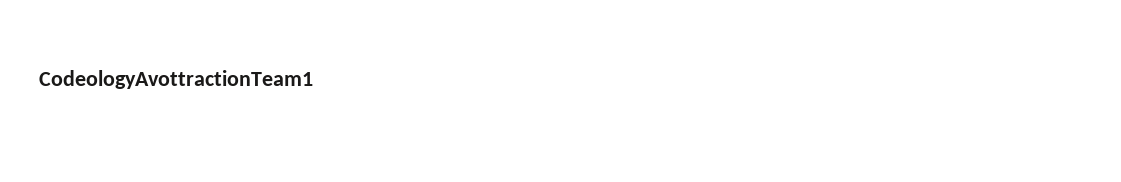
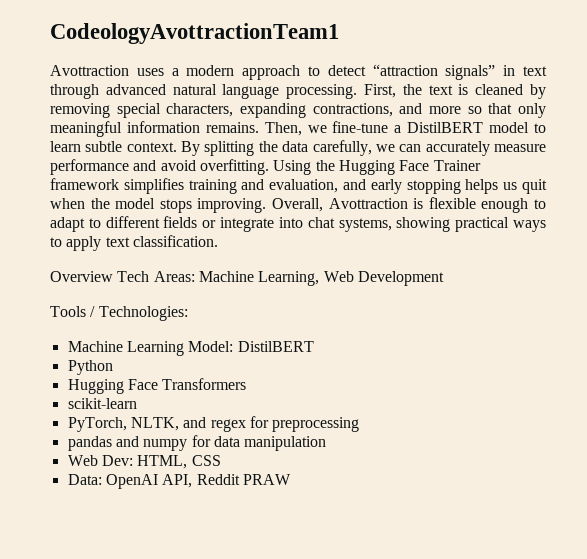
(313, 79) none -> [50,64,547,80] [50,84,547,99] [50,103,547,118] [50,121,547,137] [50,140,547,156] [50,159,481,175] [50,178,548,194] [50,197,547,213] [50,216,546,232] [50,235,218,251] [50,271,444,286] [50,306,188,321] [67,341,314,356] [67,360,113,375] [67,378,247,394] [67,398,137,409] [67,416,360,432] [67,435,327,451] [67,455,221,469] [67,474,291,489] // Avottraction uses a modern approach to detect “attraction signals” in text through advanced natural language processing. First, the text is cleaned by removing special characters, expanding contractions, and more so that only meaningful information remains. Then, we fine-tune a DistilBERT model to learn subtle context. By splitting the data carefully, we can accurately measure performance and avoid overfitting. Using the Hugging Face Trainer framework simplifies training and evaluation, and early stopping helps us quit when the model stops improving. Overall, Avottraction is flexible enough to adapt to different fields or integrate into chat systems, showing practical ways to apply text classification. // Overview Tech Areas: Machine Learning, Web Development // Tools / Technologies: // Machine Learning Model: DistilBERT // Python // Hugging Face Transformers // scikit-learn // PyTorch, NLTK, and regex for preprocessing // pandas and numpy for data manipulation // Web Dev: HTML, CSS // Data: OpenAI API, Reddit PRAW

